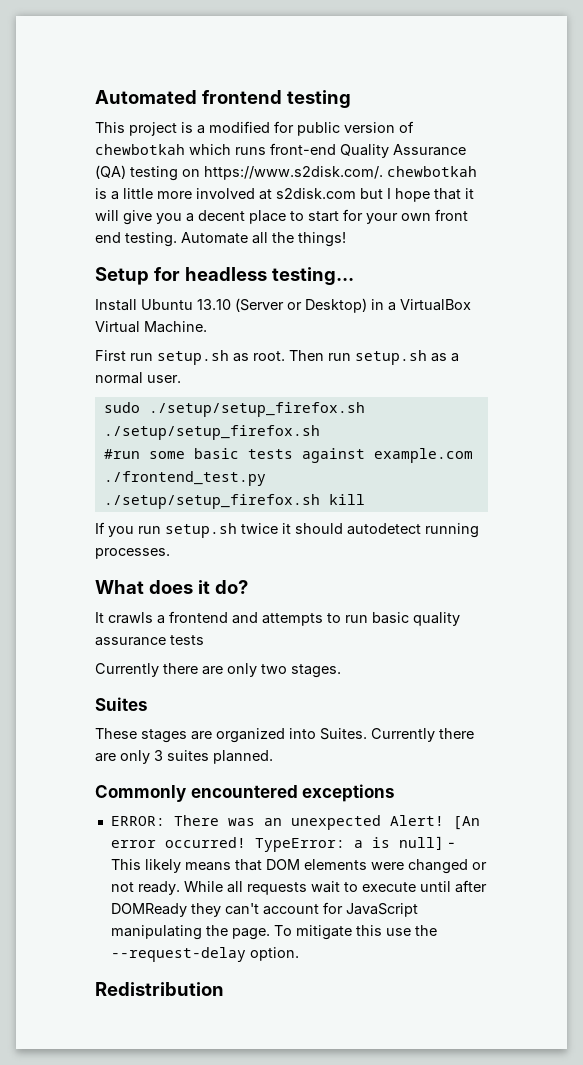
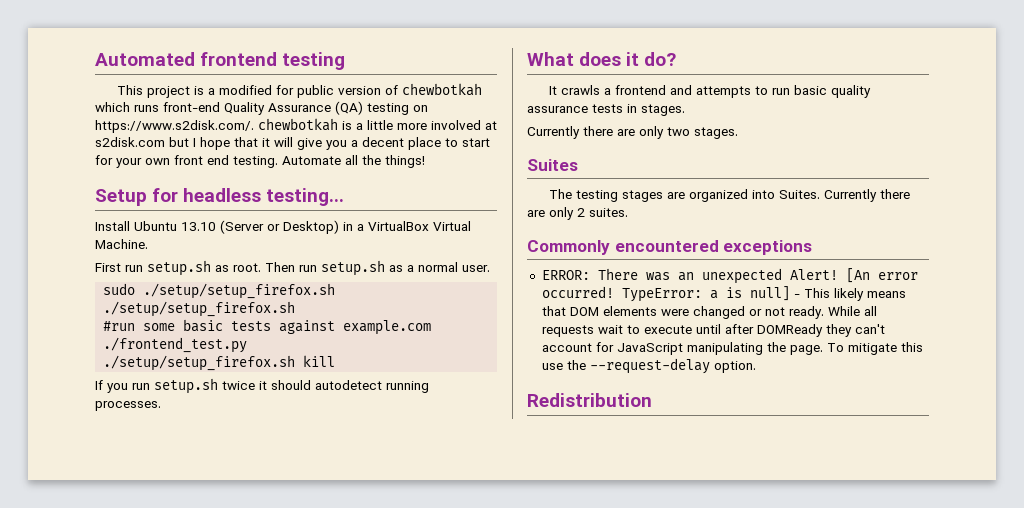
(204, 640) none -> [627,104,685,116] in stages.
[95,728,137,739] These -> [549,189,619,202] The testing
[154,750,273,764] 3 suites planned. -> [577,208,628,217] 2 suites.

